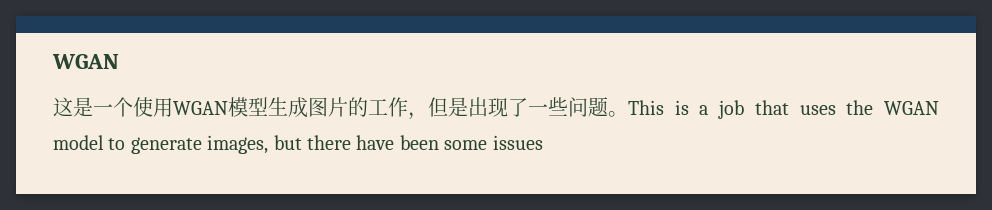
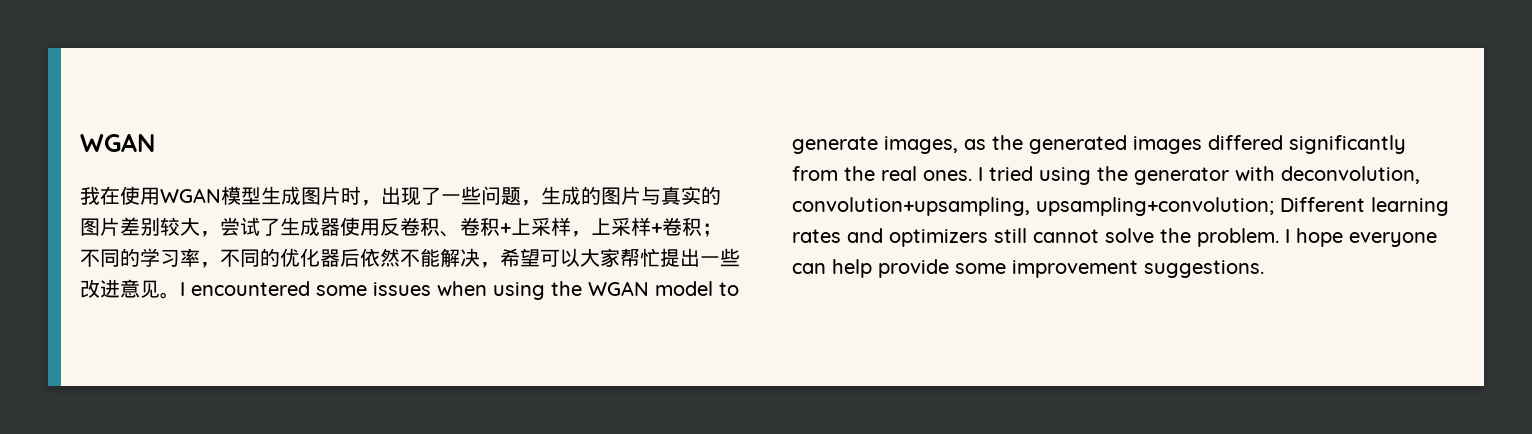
[53,97,133,117] 这是一个 -> [80,186,120,205] 我在
[348,97,468,120] 的工作，但是 -> [341,186,381,206] 时，
[608,100,836,119] 。This is a job that uses -> [521,186,721,206] [80,217,722,237] [80,248,740,268] [80,279,545,300] ，生成的图片与真实的图片差别较大，尝试了生成器使用反卷积、卷积+上采样，上采样+卷积；不同的学习率，不同的优化器后依然不能解决，希望可以大家帮忙提出一些改进意见。I encountered some issues when using
[273,135,543,150] but there have been some issues -> [964,135,1406,154] [792,166,1420,185] [792,197,1449,216] [792,228,1437,247] [792,259,1264,278] as the generated images differed significantly from the real ones. I tried using the generator with deconvolution, convolution+upsampling, upsampling+convolution; Different learning rates and optimizers still cannot solve the problem. I hope everyone can help provide some improvement suggestions.

